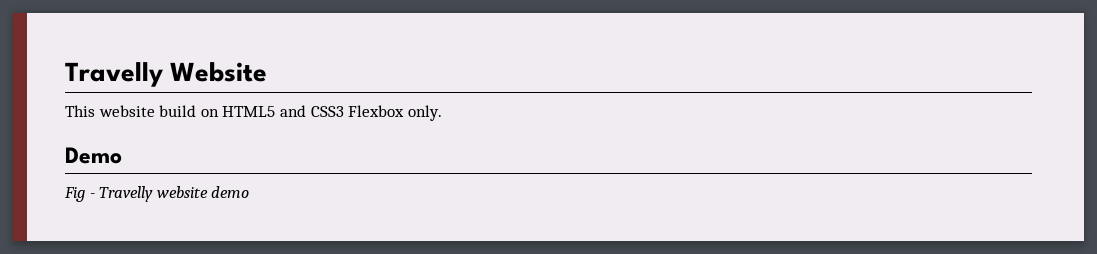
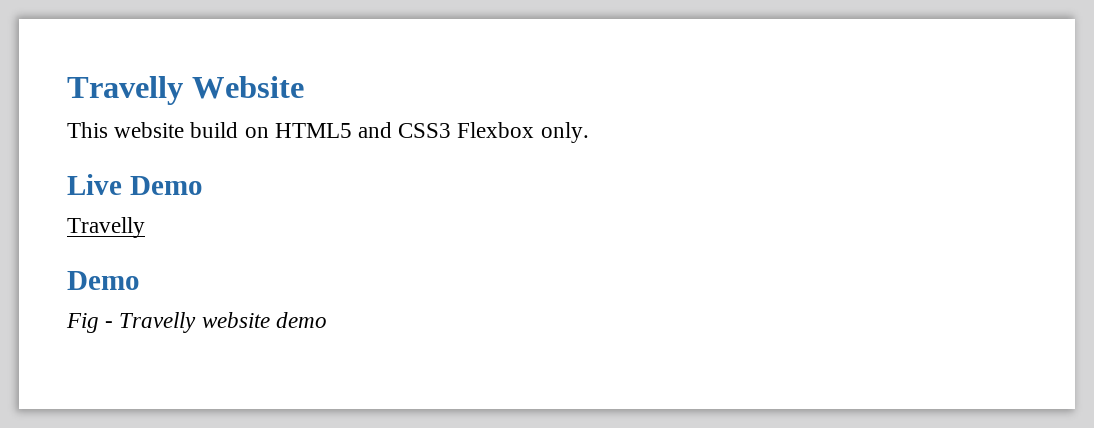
(442, 113) none -> [67,174,203,195] [67,217,145,238] // Live Demo // Travelly

